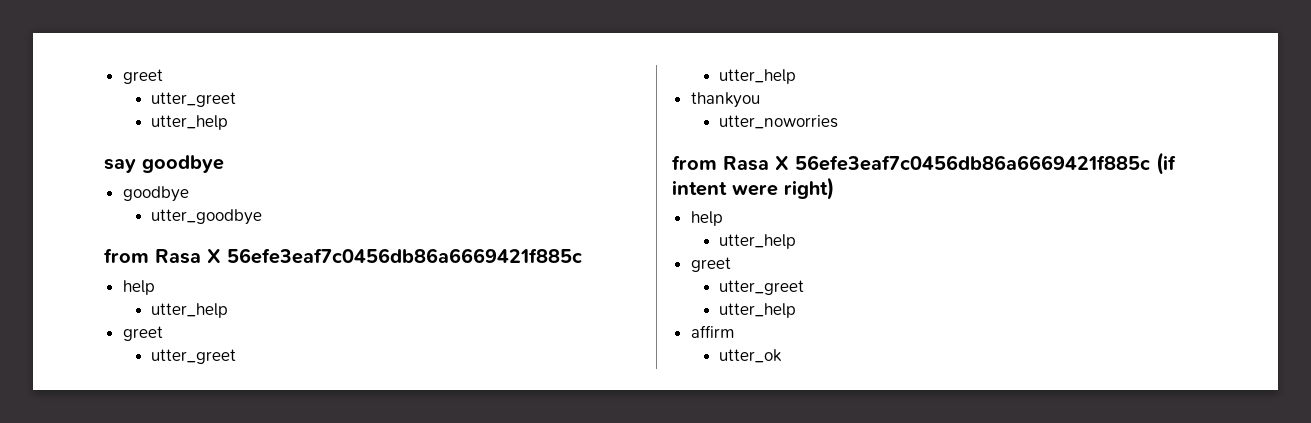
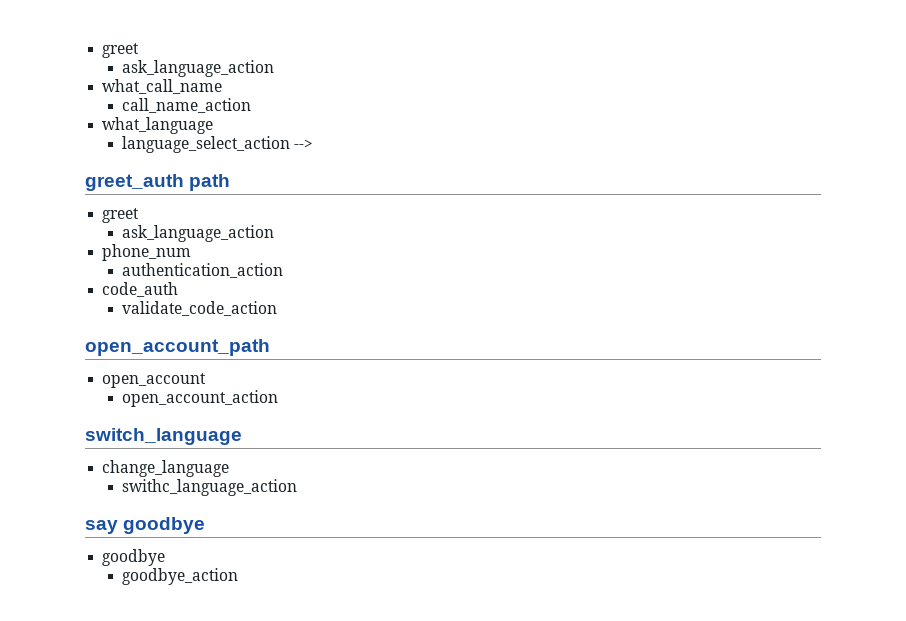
[122,69,163,84] [151,92,237,107] [151,115,229,130] [104,155,224,173] [122,186,189,202] [151,209,263,225] [104,248,583,264] [122,280,155,295] [151,303,229,318] [122,326,163,341] [151,349,237,364] [719,69,797,84] [690,92,760,108] [719,115,839,129] [672,152,1176,175] [672,177,834,200] [690,211,723,226] [719,234,797,249] [690,257,731,272] [719,280,805,295] [719,303,797,318] [690,325,735,338] [719,349,783,363] greet // utter_greet // utter_help // say goodbye // goodbye // utter_goodbye // from Rasa X 56efe3eaf7c0456db86a6669421f885c // help // utter_help // greet // utter_greet // utter_help // thankyou // utter_noworries // from Rasa X 56efe3eaf7c0456db86a6669421f885c (if intent were right) // help // utter_help // greet // utter_greet // utter_help // affirm // utter_ok -> [102,43,140,58] [122,60,275,77] [102,79,223,94] [122,98,252,113] [102,117,214,134] [122,136,314,153] [85,174,231,191] [102,208,140,223] [122,225,275,242] [102,244,192,261] [122,263,284,278] [102,282,179,297] [122,301,278,316] [85,339,270,356] [102,373,207,388] [122,390,279,407] [85,428,242,445] [102,460,230,477] [122,479,298,496] [85,517,206,534] [102,549,166,566] [122,568,239,585] greet // ask_language_action // what_call_name // call_name_action // what_language // language_select_action --> // greet_auth path // greet // ask_language_action // phone_num // authentication_action // code_auth // validate_code_action // open_account_path // open_account // open_account_action // switch_language // change_language // swithc_language_action // say goodbye // goodbye // goodbye_action

